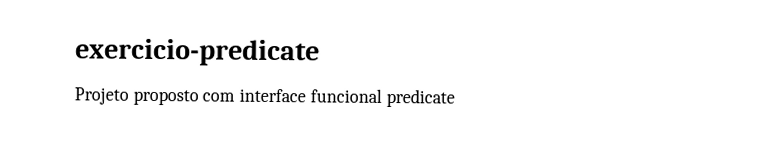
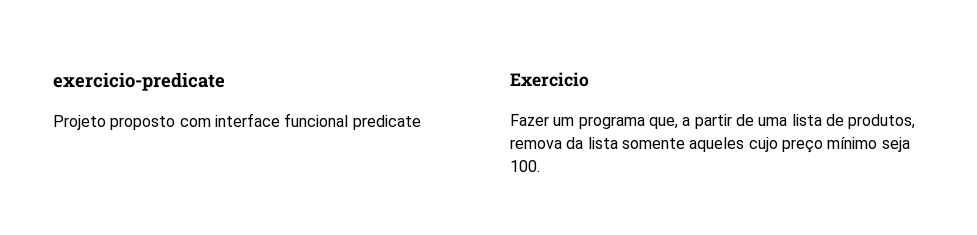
(455, 98) none -> [510,72,589,87] [510,114,916,129] [510,137,910,153] [510,160,540,172] // Exercicio // Fazer um programa que, a partir de uma lista de produtos, remova da lista somente aqueles cujo preço mínimo seja 100.

